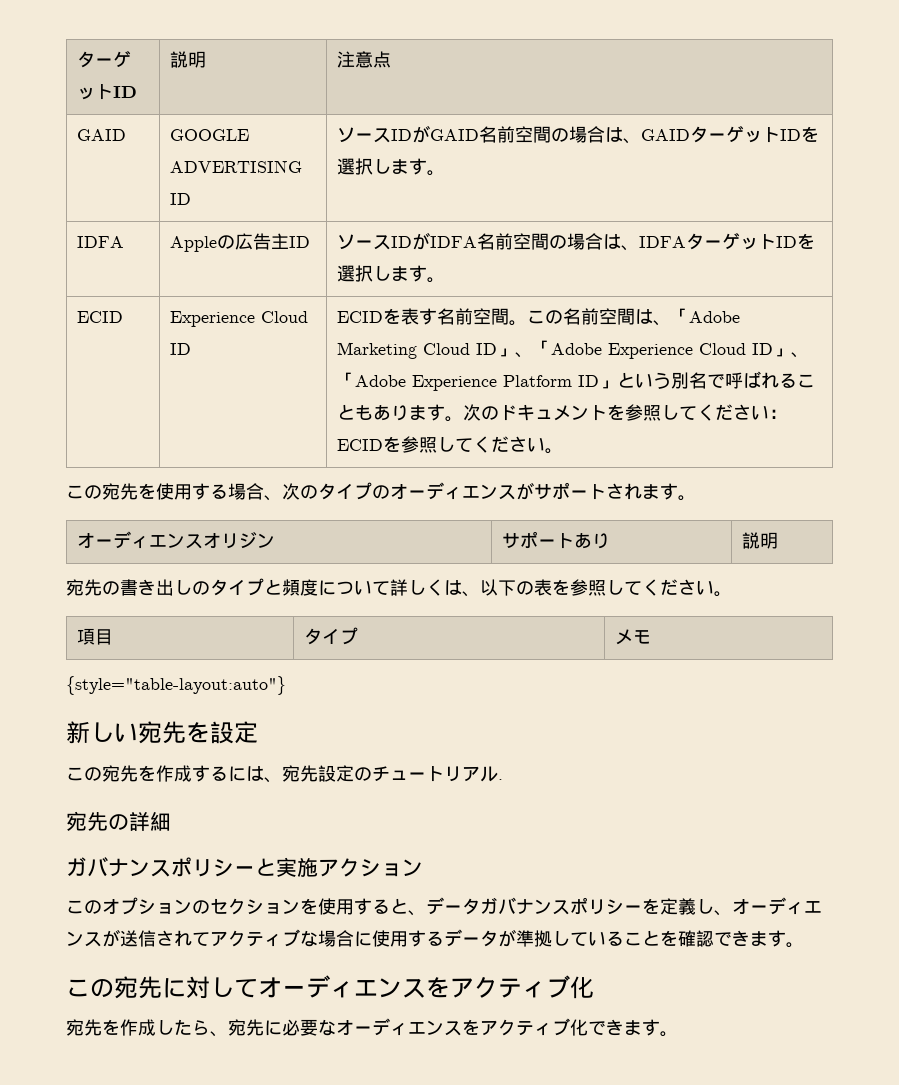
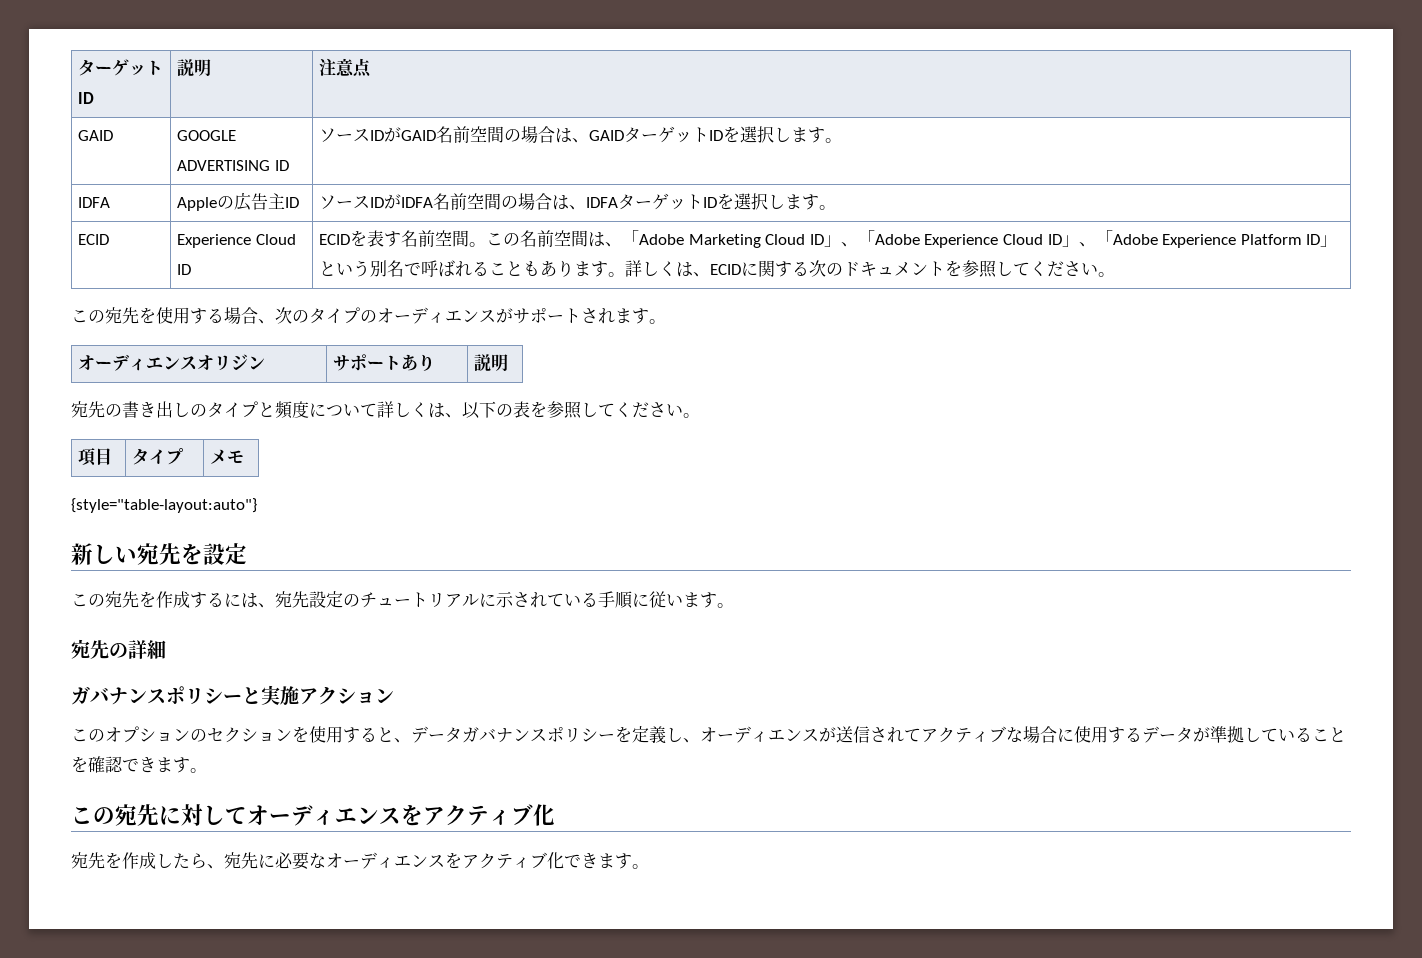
(464, 419) none -> [625,260,810,277] 詳しくは、ECIDに関する
[769,409,788,419] [337,436,546,453] ：ECIDを参照してください -> (1099, 269) none
[498,779,503,780] . -> [479,591,734,609] に示されている手順に従います。

